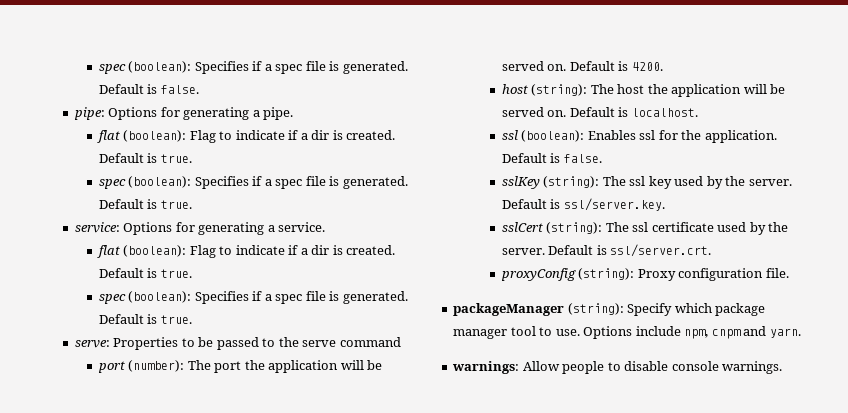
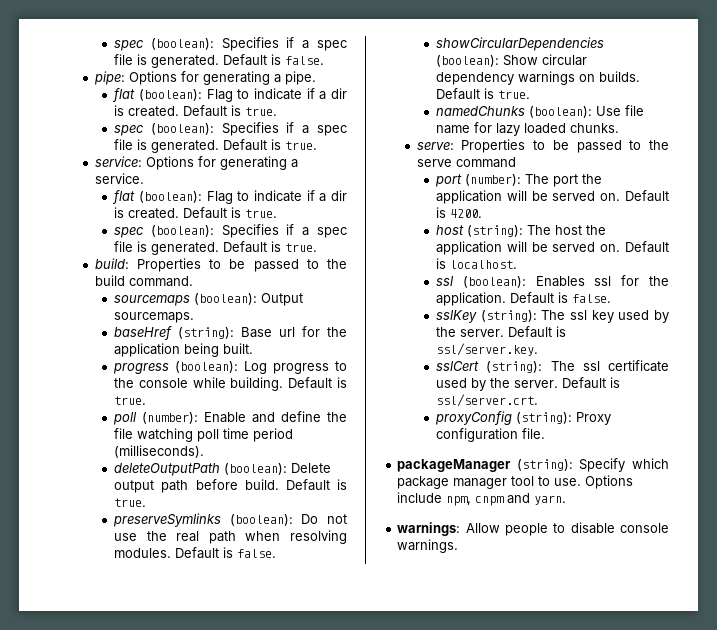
(192, 319) none -> [94,258,347,272] [94,275,193,287] [114,293,304,306] [114,312,195,323] [114,326,347,340] [114,343,254,357] [113,361,347,374] [114,377,347,391] [114,396,147,405] [113,411,347,425] [114,428,294,442] [114,445,205,458] [114,463,332,476] [114,479,347,493] [114,498,147,507] [113,513,347,527] [114,530,347,544] [114,547,277,559] [436,37,605,51] [436,54,588,67] [436,71,641,85] [436,88,531,100] [436,105,645,118] [436,122,620,136] // build: Properties to be passed to the build command. // sourcemaps (boolean): Output sourcemaps. // baseHref (string): Base url for the application being built. // progress (boolean): Log progress to the console while building. Default is true. // poll (number): Enable and define the file watching poll time period (milliseconds). // deleteOutputPath (boolean): Delete output path before build. Default is true. // preserveSymlinks (boolean): Do not use the real path when resolving modules. Default is false. // showCircularDependencies (boolean): Show circular dependency warnings on builds. Default is true. // namedChunks (boolean): Use file name for lazy loaded chunks.

